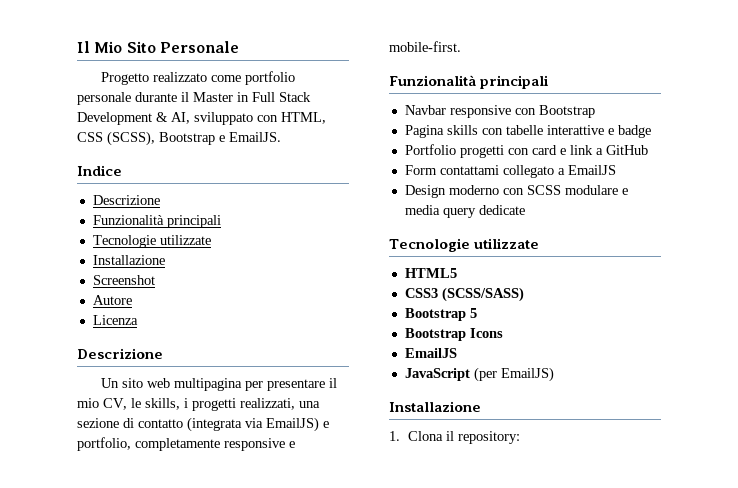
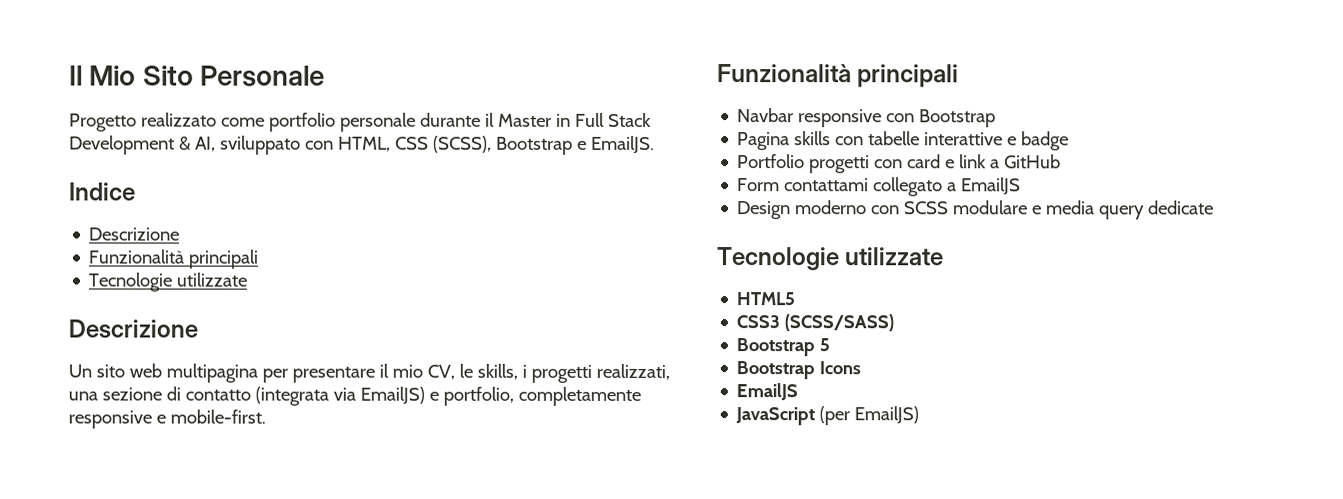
[92,255,165,265] [92,275,155,285] [92,295,132,305] [92,315,138,325] // Installazione // Screenshot // Autore // Licenza -> (248, 279) none
[389,401,481,412] [389,431,520,444] // Installazione // 1. Clona il repository: -> (920, 415) none

